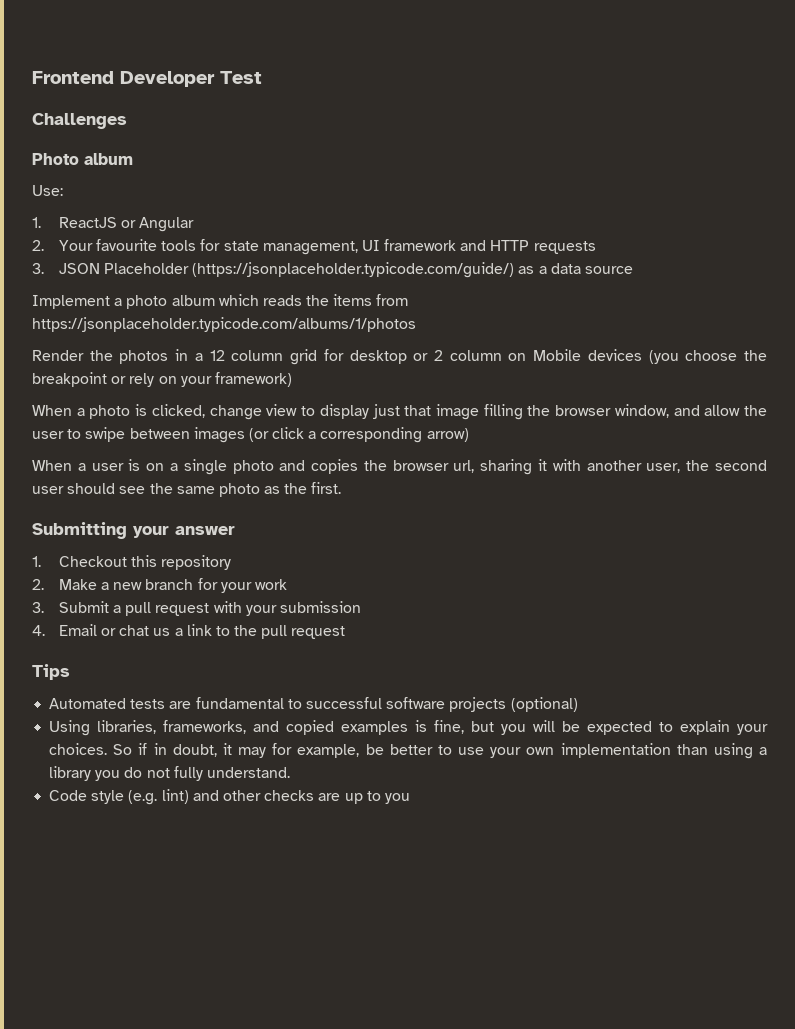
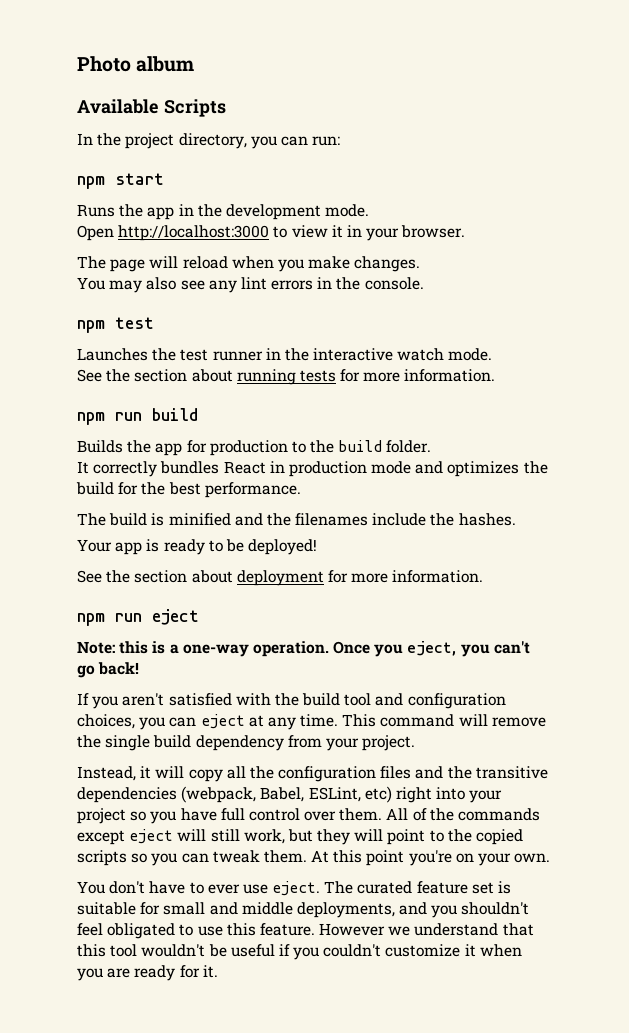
[32,71,262,87] [32,113,127,129] [32,153,133,165] [32,185,63,196] [32,217,195,232] [32,239,596,255] [32,262,633,278] [32,294,409,309] [32,317,416,332] [32,349,767,365] [32,372,292,387] [32,404,767,420] [32,427,469,443] [32,459,767,475] [32,482,342,497] [32,522,235,539] [32,555,232,570] [32,578,287,593] [32,601,361,616] [32,624,346,639] [32,664,70,680] [49,697,578,712] [49,720,768,736] [49,743,767,759] [49,766,290,781] [49,789,410,805] Frontend Developer Test // Challenges // Photo album // Use: // 1. ReactJS or Angular // 2. Your favourite tools for state management, UI framework and HTTP requests // 3. JSON Placeholder (https://jsonplaceholder.typicode.com/guide/) as a data source // Implement a photo album which reads the items from https://jsonplaceholder.typicode.com/albums/1/photos // Render the photos in a 12 column grid for desktop or 2 column on Mobile devices (you choose the breakpoint or rely on your framework) // When a photo is clicked, change view to display just that image filling the browser window, and allow the user to swipe between images (or click a corresponding arrow) // When a user is on a single photo and copies the browser url, sharing it with another user, the second user should see the same photo as the first. // Submitting your answer // 1. Checkout this repository // 2. Make a new branch for your work // 3. Submit a pull request with your submission // 4. Email or chat us a link to the pull request // Tips // Automated tests are fundamental to successful software projects (optional) // Using libraries, frameworks, and copied examples is fine, but you will be expected to explain your choices. So if in doubt, it may for example, be better to use your own implementation than using a library you do not fully understand. // Code style (e.g. lint) and other checks are up to you -> [77,56,195,72] [77,99,226,117] [77,133,341,149] [77,173,164,189] [77,204,370,220] [77,225,466,241] [77,256,421,272] [77,277,424,293] [77,317,154,333] [77,348,493,361] [77,369,496,385] [77,408,198,425] [77,440,432,456] [77,461,548,477] [76,482,301,498] [77,513,516,526] [77,539,318,555] [77,570,484,586] [77,609,199,626] [77,641,530,657] [77,662,140,678] [77,693,506,709] [77,714,546,730] [77,735,416,751] [77,766,548,782] [77,786,503,803] [77,808,541,824] [77,829,524,845] [77,850,551,866] [77,881,512,896] [77,902,530,918] [77,923,534,939] [77,944,522,960] [77,965,218,981] Photo album // Available Scripts // In the project directory, you can run: // npm start // Runs the app in the development mode. // Open http://localhost:3000 to view it in your browser. // The page will reload when you make changes. // You may also see any lint errors in the console. // npm test // Launches the test runner in the interactive watch mode. // See the section about running tests for more information. // npm run build // Builds the app for production to the build folder. // It correctly bundles React in production mode and optimizes the build for the best performance. // The build is minified and the filenames include the hashes. // Your app is ready to be deployed! // See the section about deployment for more information. // npm run eject // Note: this is a one-way operation. Once you eject, you can't go back! // If you aren't satisfied with the build tool and configuration choices, you can eject at any time. This command will remove the single build dependency from your project. // Instead, it will copy all the configuration files and the transitive dependencies (webpack, Babel, ESLint, etc) right into your project so you have full control over them. All of the commands except eject will still work, but they will point to the copied scripts so you can tweak them. At this point you're on your own. // You don't have to ever use eject. The curated feature set is suitable for small and middle deployments, and you shouldn't feel obligated to use this feature. However we understand that this tool wouldn't be useful if you couldn't customize it when you are ready for it.

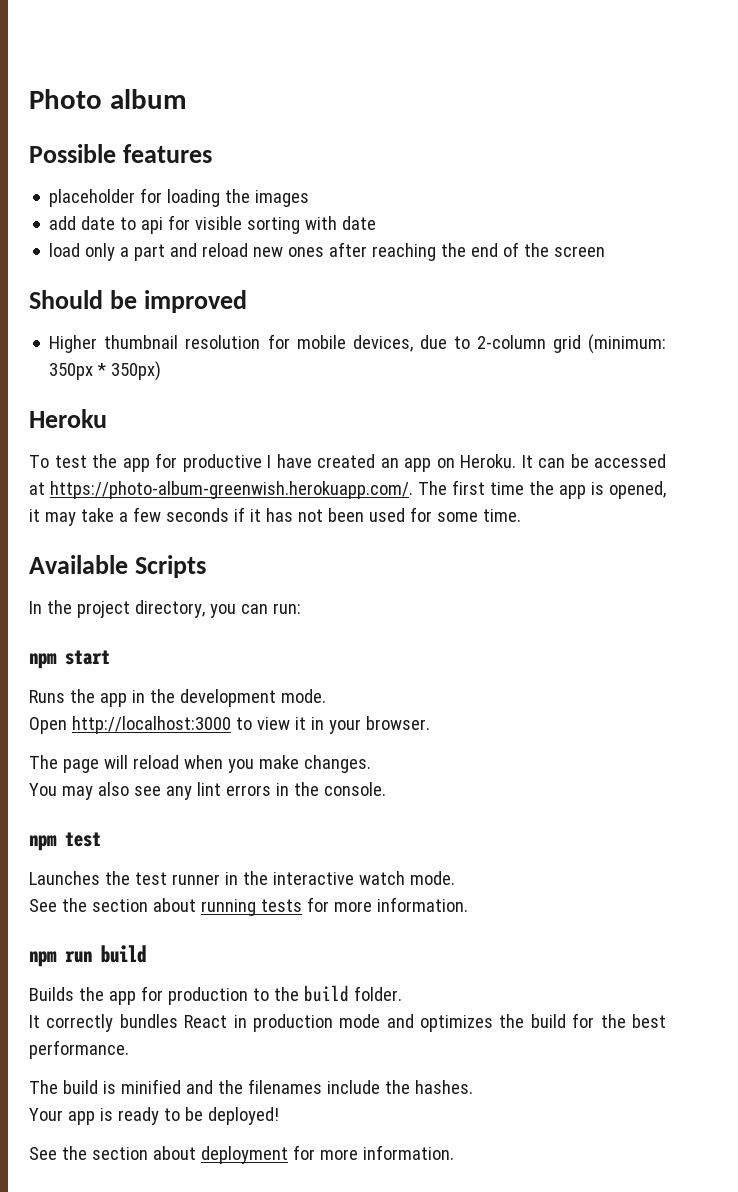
(195, 64) none -> [29,144,212,163] [49,188,310,207] [49,215,377,234] [49,242,606,261] [29,290,247,313] [49,334,666,354] [49,361,162,381] [29,409,107,428] [29,453,666,472] [29,480,666,499] [29,507,521,526] // Possible features // placeholder for loading the images // add date to api for visible sorting with date // load only a part and reload new ones after reaching the end of the screen // Should be improved // Higher thumbnail resolution for mobile devices, due to 2-column grid (minimum: 350px * 350px) // Heroku // To test the app for productive I have created an app on Heroku. It can be accessed at https://photo-album-greenwish.herokuapp.com/. The first time the app is opened, it may take a few seconds if it has not been used for some time.
[77,609,199,626] [77,641,530,657] [77,662,140,678] [77,693,506,709] [77,714,546,730] [77,735,416,751] [77,766,548,782] [77,786,503,803] [77,808,541,824] [77,829,524,845] [77,850,551,866] [77,881,512,896] [77,902,530,918] [77,923,534,939] [77,944,522,960] [77,965,218,981] // npm run eject // Note: this is a one-way operation. Once you eject, you can't go back! // If you aren't satisfied with the build tool and configuration choices, you can eject at any time. This command will remove the single build dependency from your project. // Instead, it will copy all the configuration files and the transitive dependencies (webpack, Babel, ESLint, etc) right into your project so you have full control over them. All of the commands except eject will still work, but they will point to the copied scripts so you can tweak them. At this point you're on your own. // You don't have to ever use eject. The curated feature set is suitable for small and middle deployments, and you shouldn't feel obligated to use this feature. However we understand that this tool wouldn't be useful if you couldn't customize it when you are ready for it. -> (454, 1152) none

